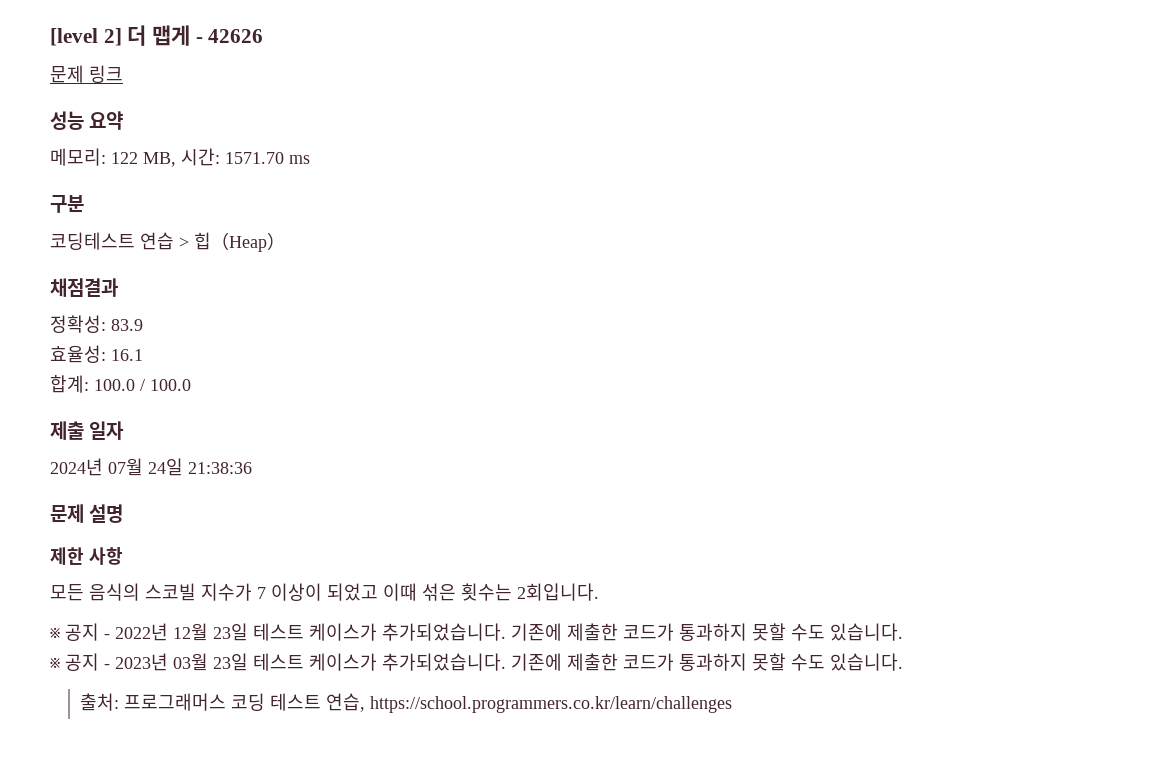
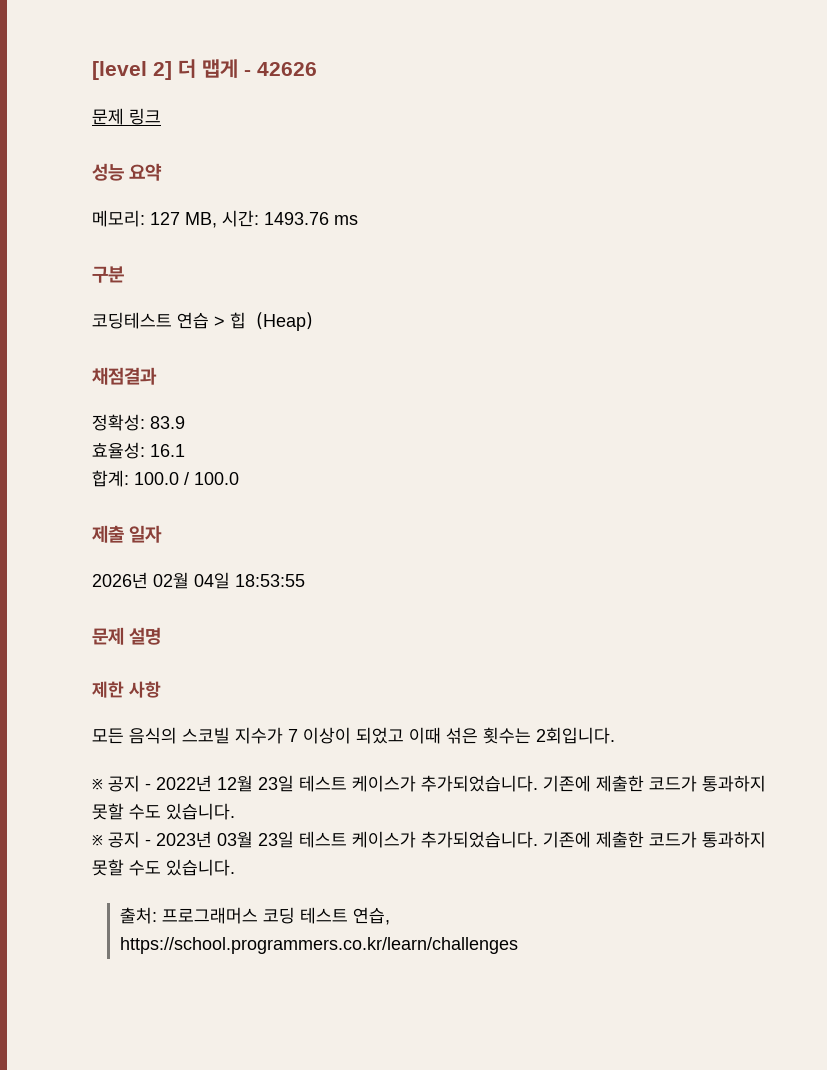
[111,152,138,164] 122 -> [150,212,180,225] 127
[225,152,284,164] 1571.70 -> [264,212,329,225] 1493.76
[50,458,252,476] 2024년 07월 24일 21:38:36 -> [92,572,305,589] 2026년 02월 04일 18:53:55

